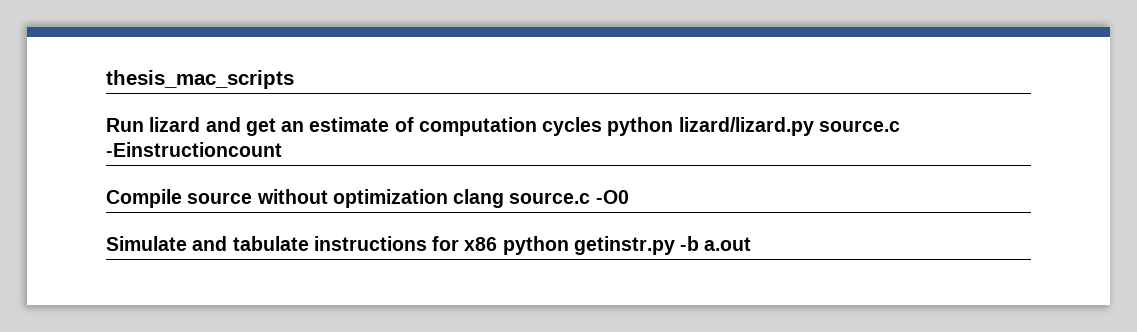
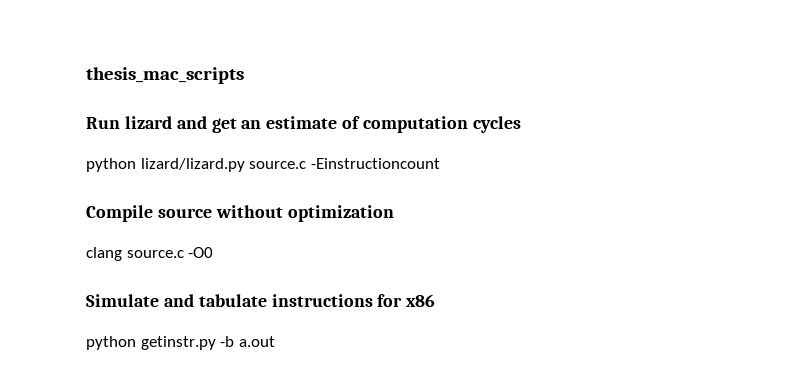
(603, 126) none -> (521, 124) //
(448, 198) none -> (394, 213) //
(498, 244) none -> (436, 300) //

